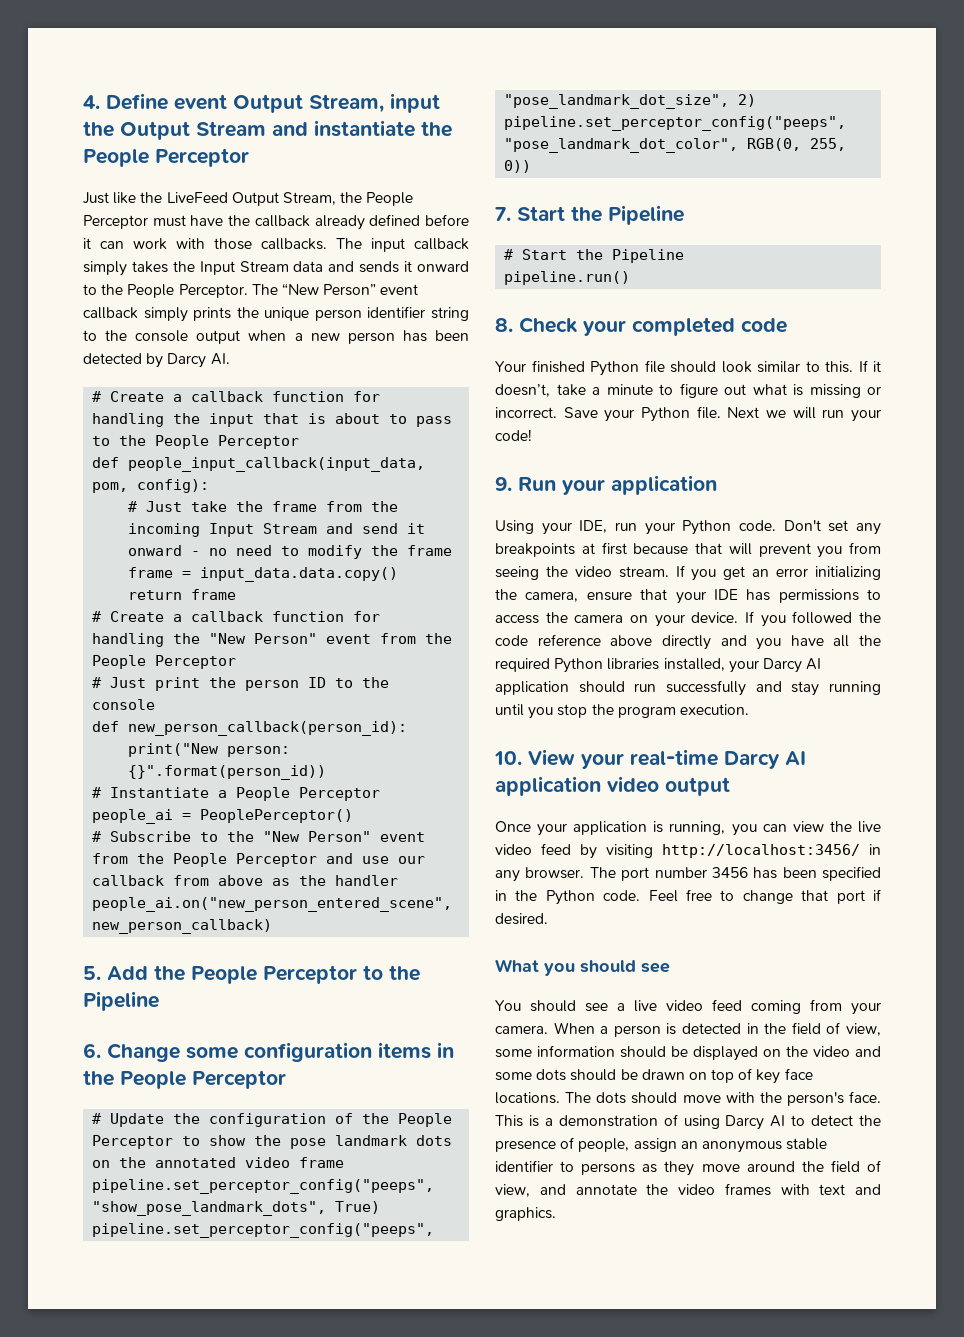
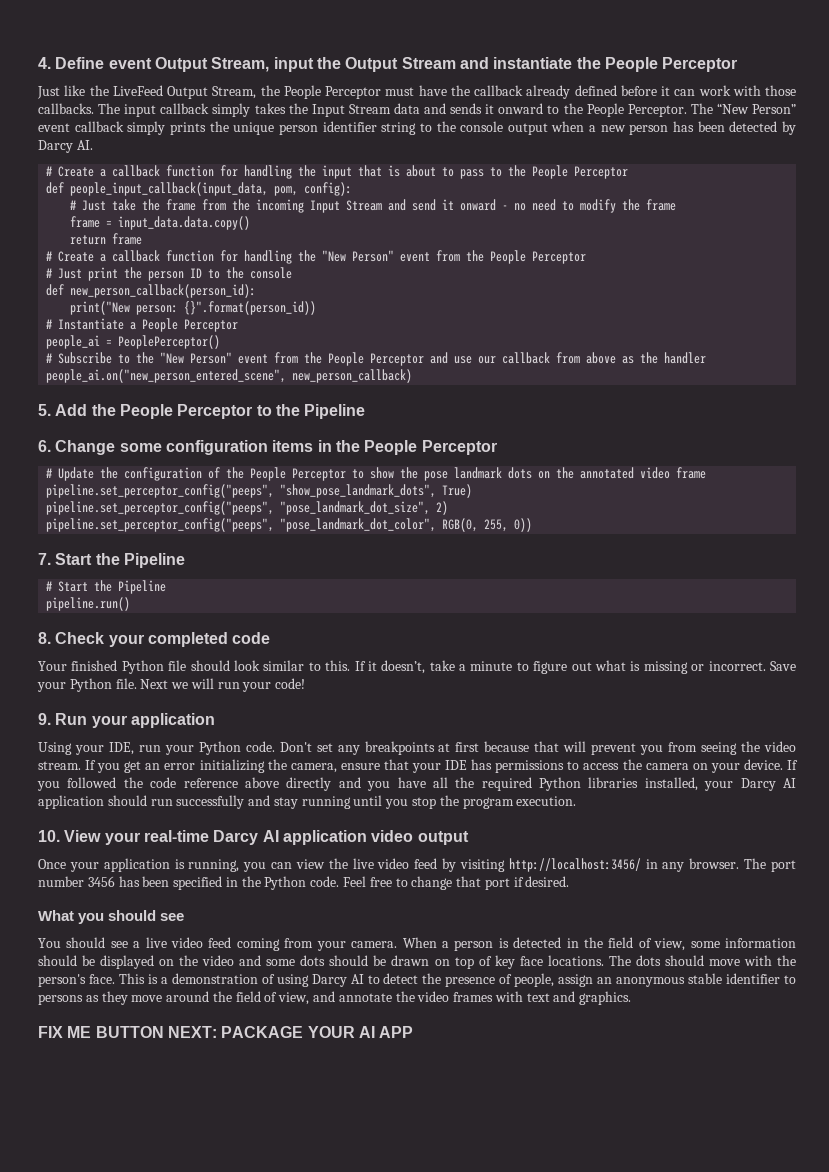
(556, 1214) none -> [38,1026,414,1038] // FIX ME BUTTON NEXT: PACKAGE YOUR AI APP

